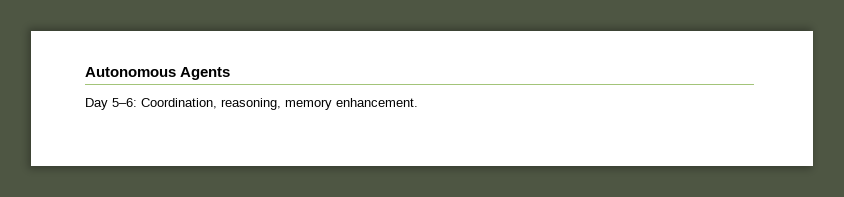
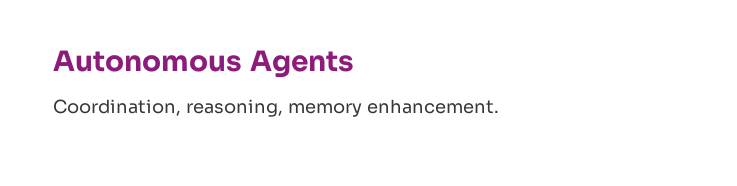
[85,98,137,110] Day 5–6: -> (354, 64) none

